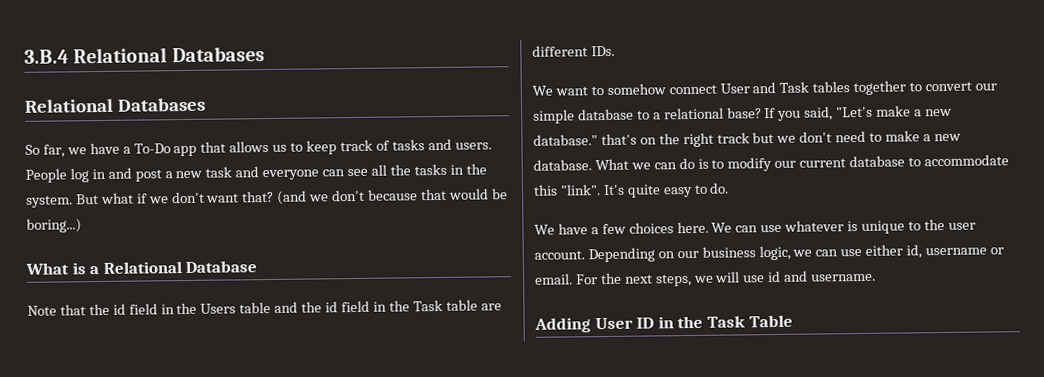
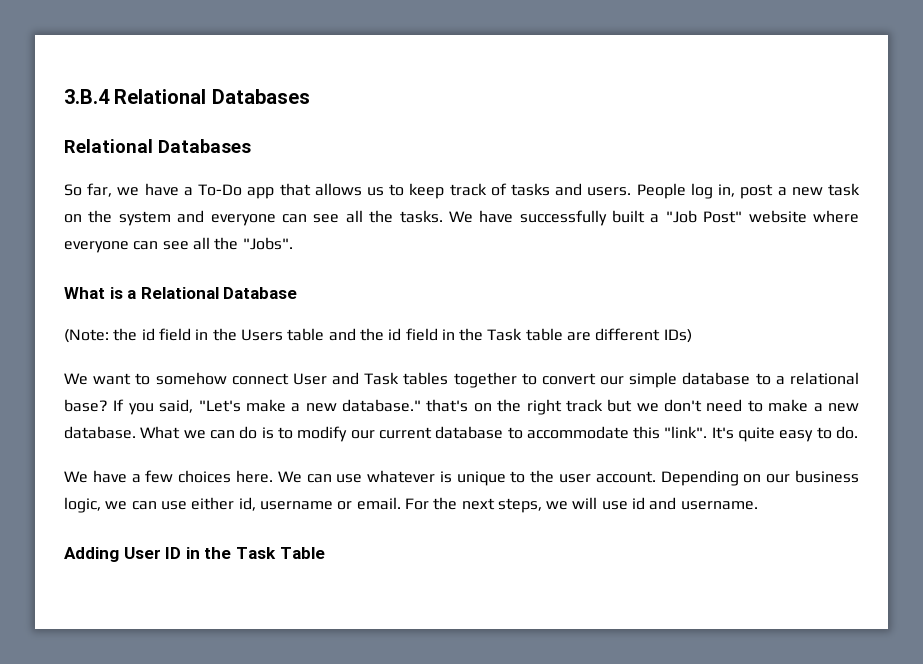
[91,167,132,180] in and -> [718,184,736,197] in,
(233, 172) none -> [64,210,171,226] on the system
[413,163,487,176] [26,188,508,208] [26,218,82,233] tasks in the system. But what if we don't want that? (and we don't because that would be boring...) -> [399,210,860,226] [64,237,293,253] tasks. We have successfully built a "Job Post" website where everyone can see all the "Jobs".
[27,304,86,316] Note that -> [64,329,109,343] (Note:
[590,45,615,57] IDs. -> [663,329,692,343] IDs)

